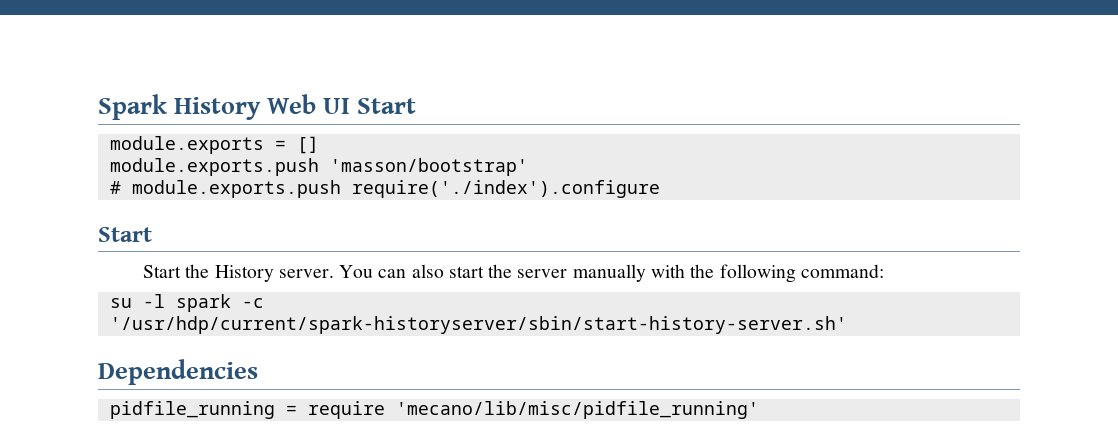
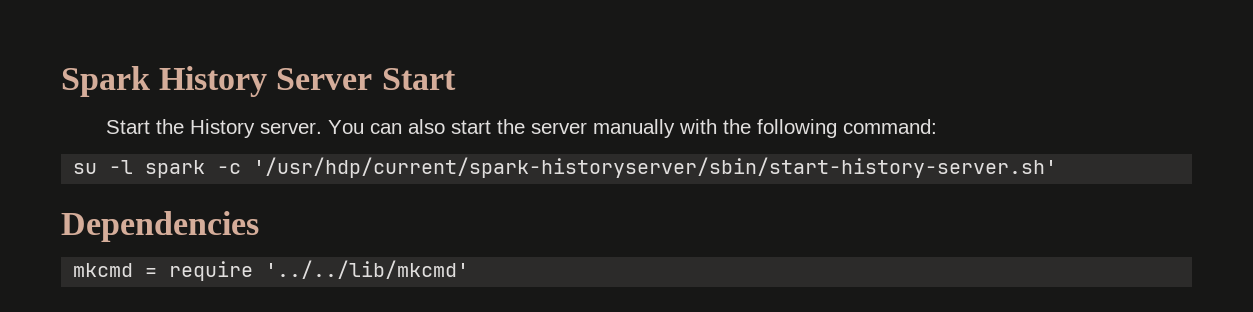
[267,94,417,114] [109,136,319,154] [109,158,528,176] [109,180,660,198] Web UI Start // module.exports = [] // module.exports.push 'masson/bootstrap' // # module.exports.push require('./index').configure // -> [276,68,373,90] Server
[109,401,275,419] pidfile_running -> [73,263,134,277] mkcmd
[395,401,759,419] 'mecano/lib/misc/pidfile_running' -> [265,260,470,279] '../../lib/mkcmd'

